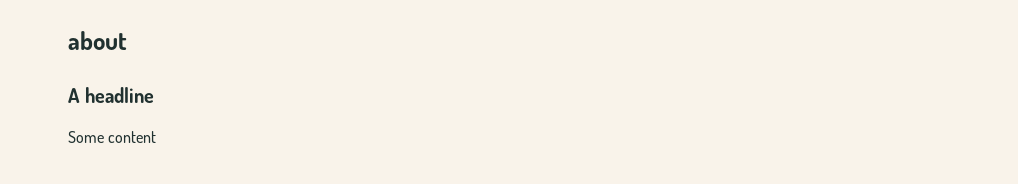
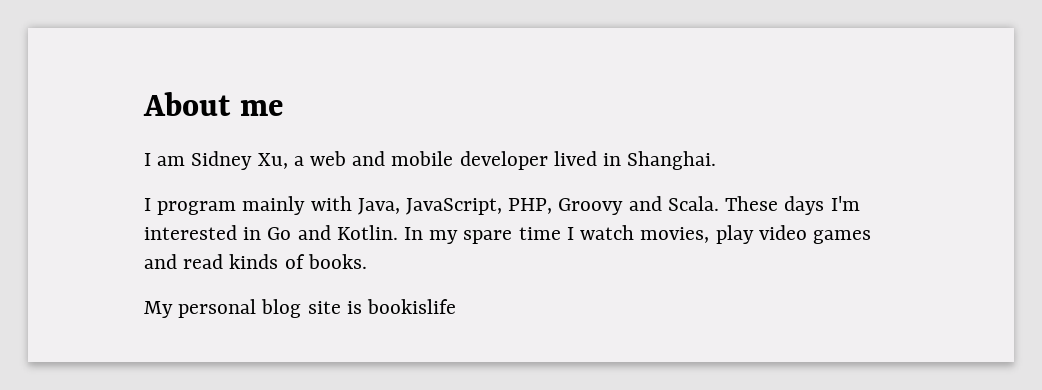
[68,31,127,50] [68,87,155,103] [68,131,157,143] about // A headline // Some content -> [143,92,284,116] [144,151,717,170] [144,196,860,215] [144,225,871,244] [144,254,367,269] [144,299,457,318] About me // I am Sidney Xu, a web and mobile developer lived in Shanghai. // I program mainly with Java, JavaScript, PHP, Groovy and Scala. These days I'm interested in Go and Kotlin. In my spare time I watch movies, play video games and read kinds of books. // My personal blog site is bookislife

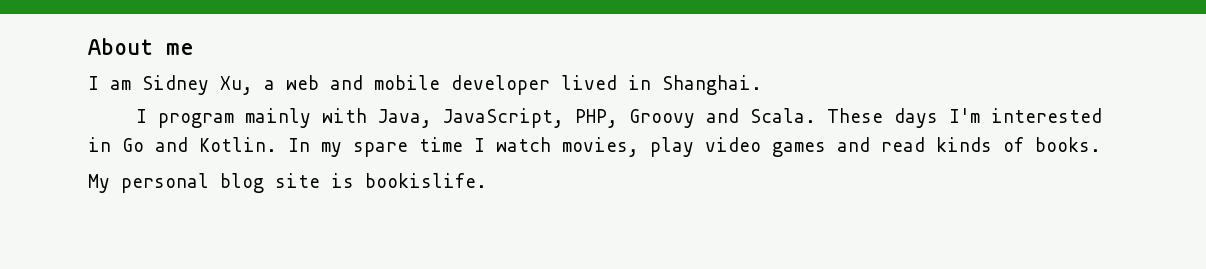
[367,299,457,314] bookislife -> [365,173,487,188] bookislife.

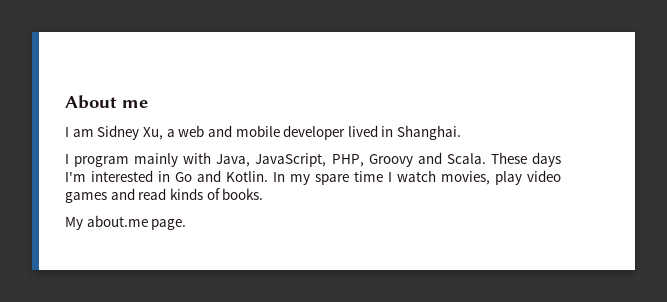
[121,173,487,193] personal blog site is bookislife. -> [86,215,187,230] about.me page.

